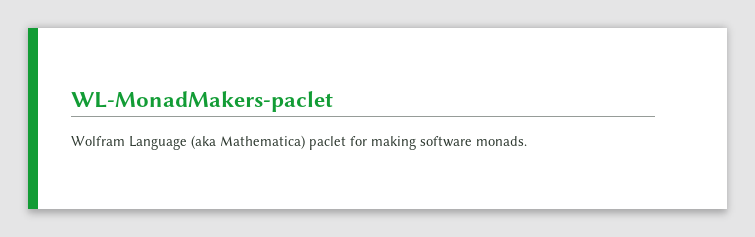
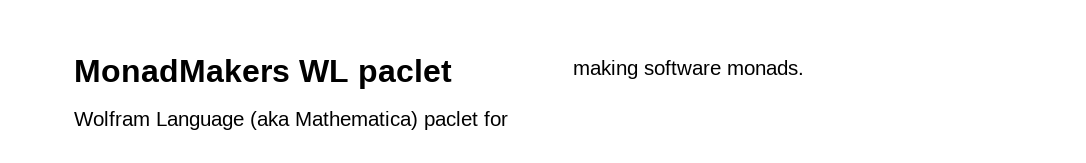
[71,91,333,112] WL-MonadMakers-paclet -> [74,59,452,89] MonadMakers WL paclet

